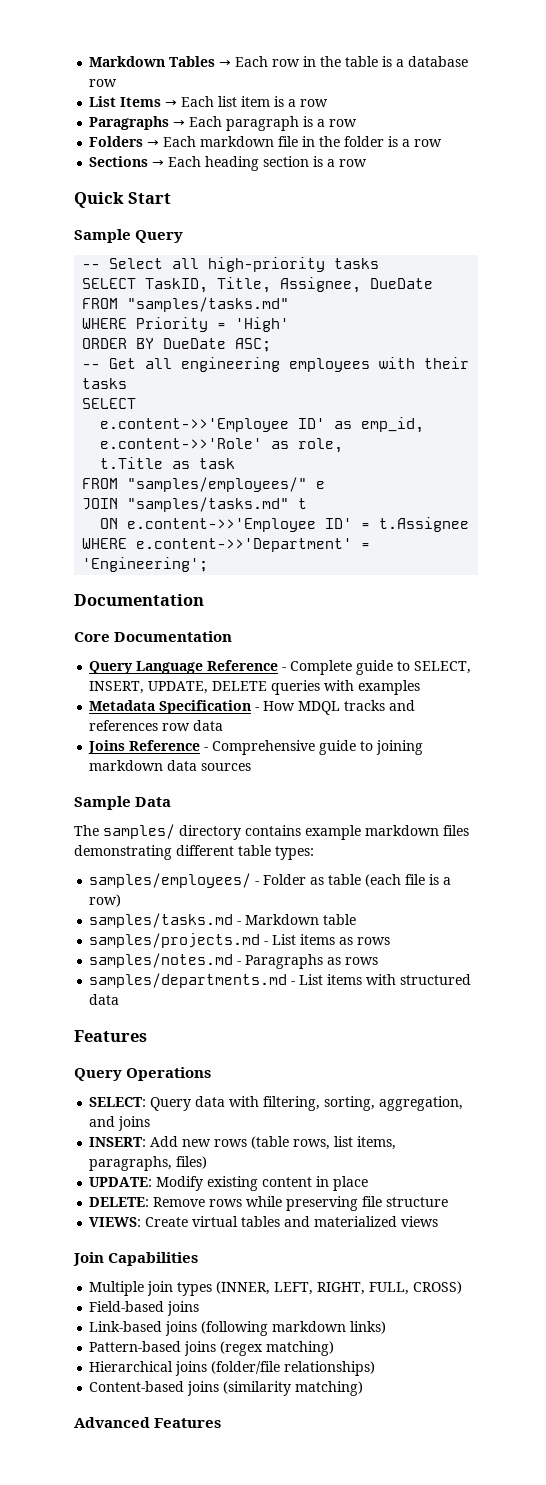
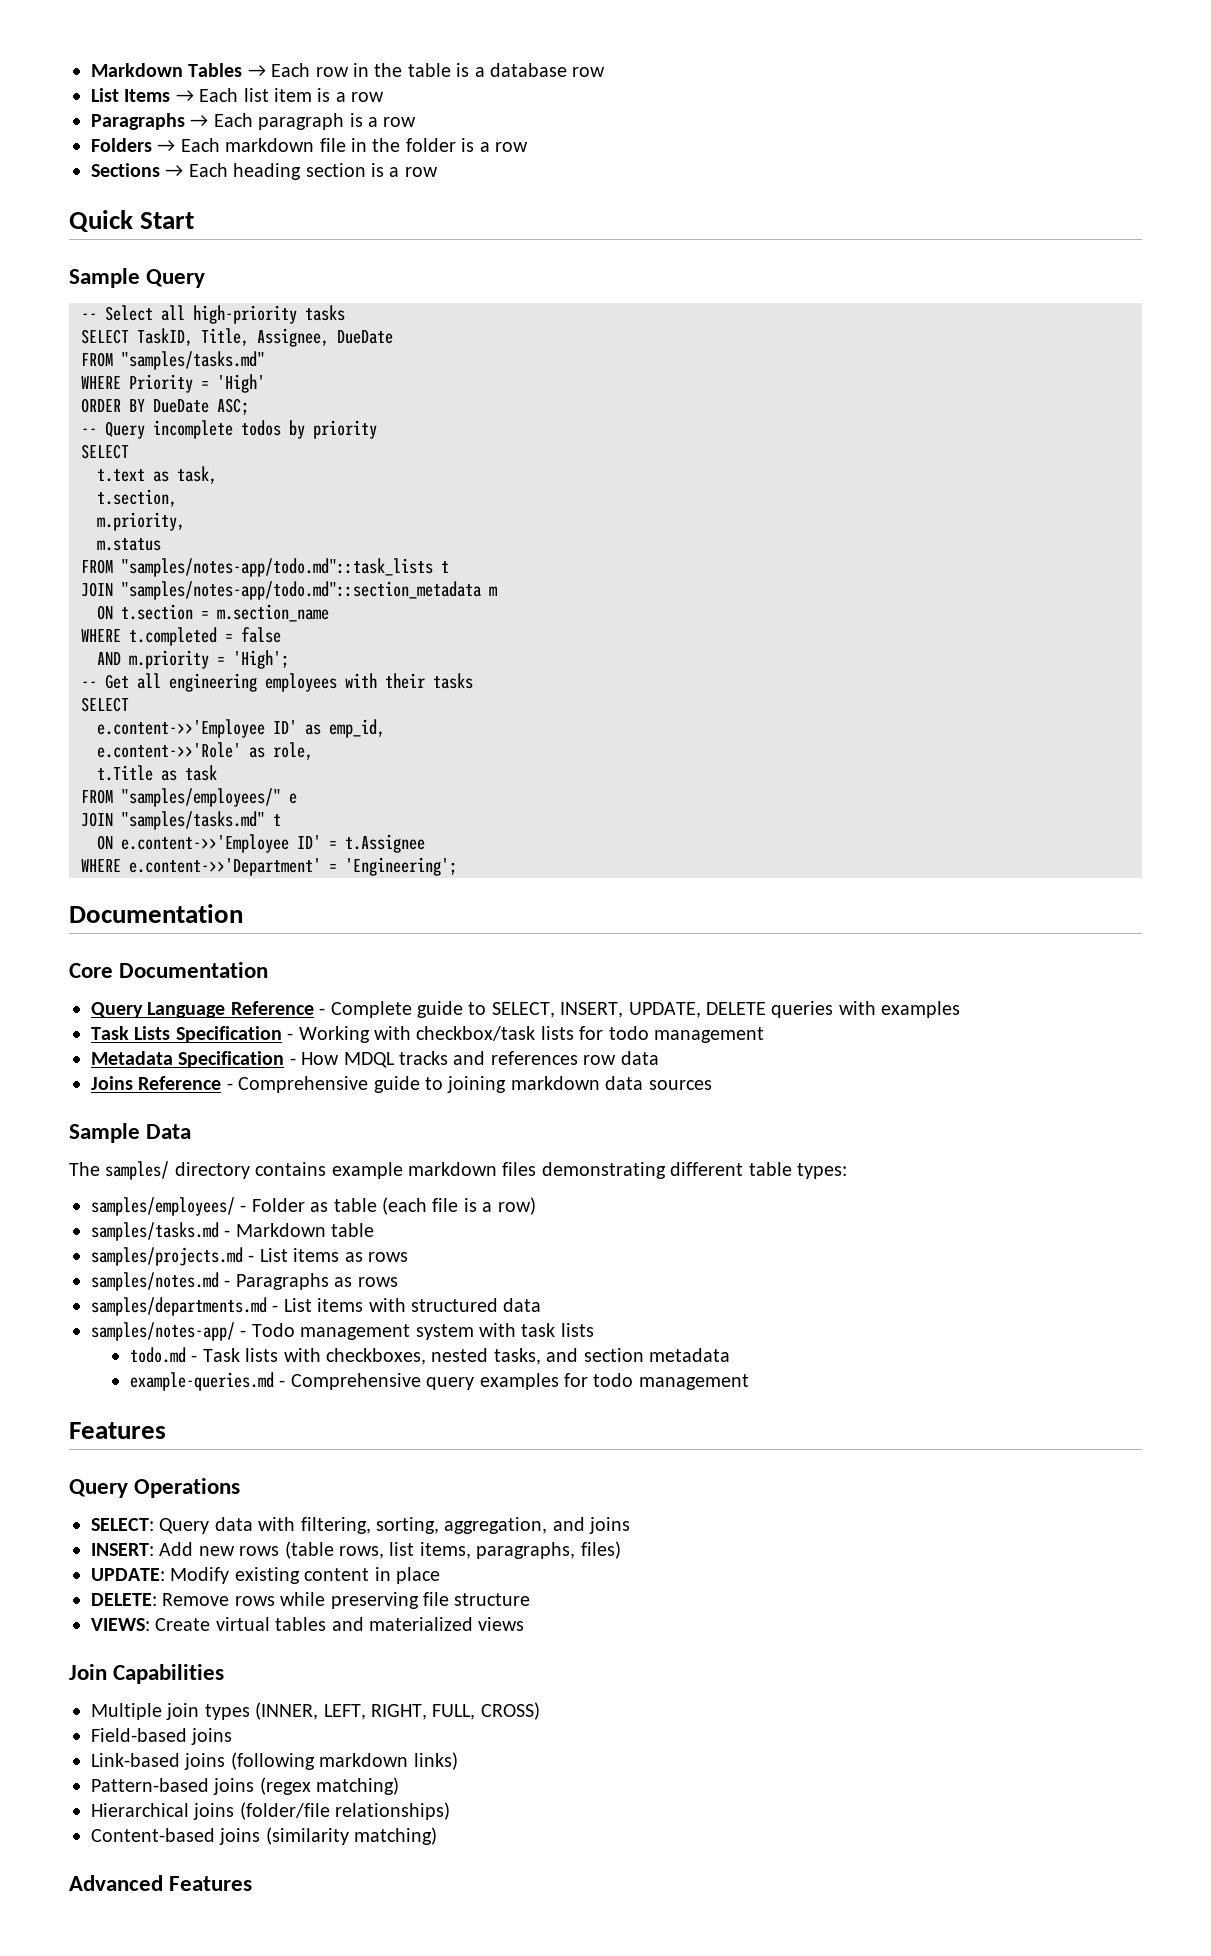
(272, 345) none -> [81,420,377,439] [81,444,129,459] [97,466,217,484] [97,489,177,507] [97,512,185,531] [97,538,161,551] [81,558,449,577] [81,581,497,600] [97,604,329,622] [81,627,281,646] [97,650,289,669] // -- Query incomplete todos by priority // SELECT // t.text as task, // t.section, // m.priority, // m.status // FROM "samples/notes-app/todo.md"::task_lists t // JOIN "samples/notes-app/todo.md"::section_metadata m // ON t.section = m.section_name // WHERE t.completed = false // AND m.priority = 'High';
(421, 687) none -> [91,1026,764,1043] // Task Lists Specification - Working with checkbox/task lists for todo management
(120, 999) none -> [91,1322,594,1341] [130,1347,731,1365] [130,1372,749,1391] // samples/notes-app/ - Todo management system with task lists // todo.md - Task lists with checkboxes, nested tasks, and section metadata // example-queries.md - Comprehensive query examples for todo management

